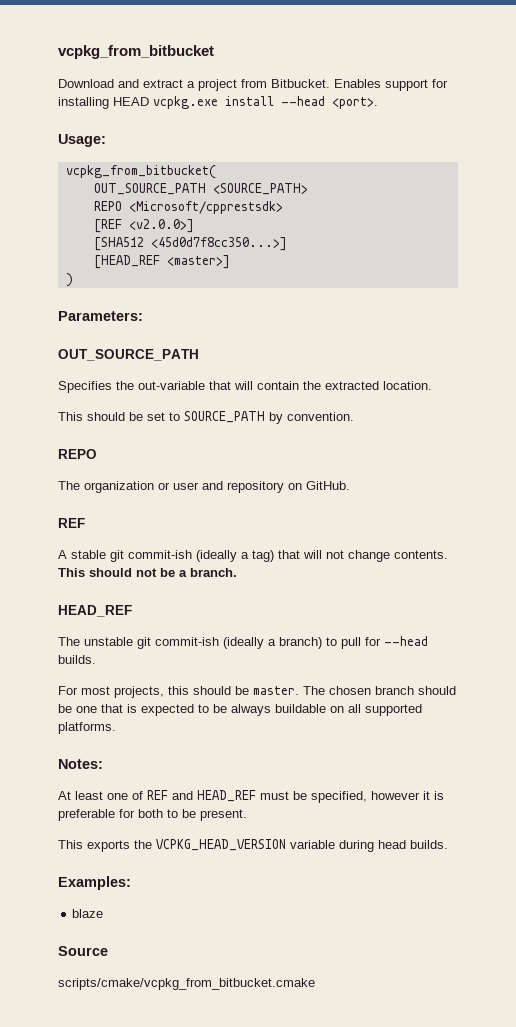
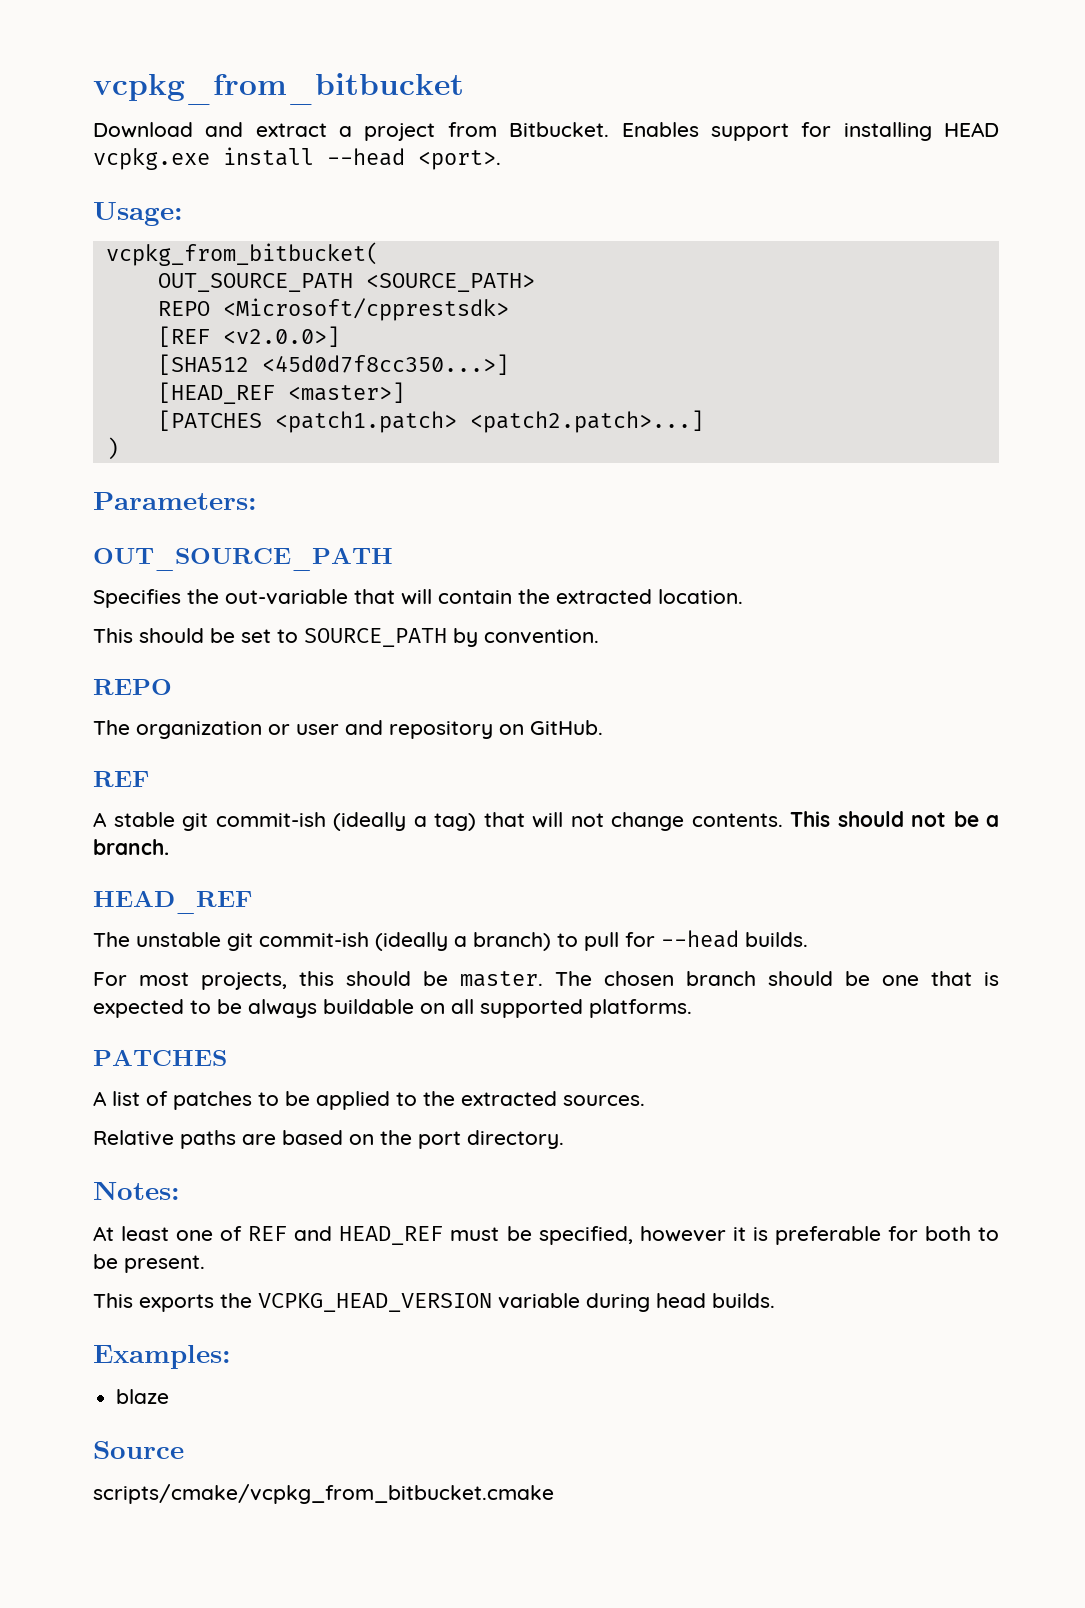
(230, 262) none -> [157,410,704,433] // [PATCHES <patch1.patch> <patch2.patch>...]
(116, 728) none -> [93,1049,227,1066] [93,1091,645,1110] [93,1130,564,1149] // PATCHES // A list of patches to be applied to the extracted sources. // Relative paths are based on the port directory.

